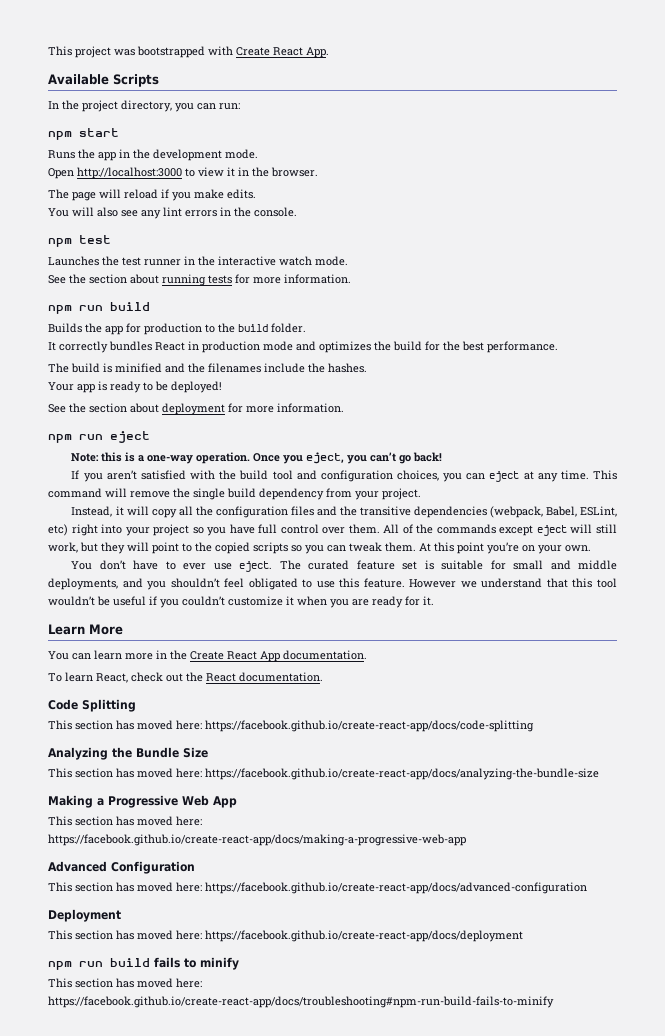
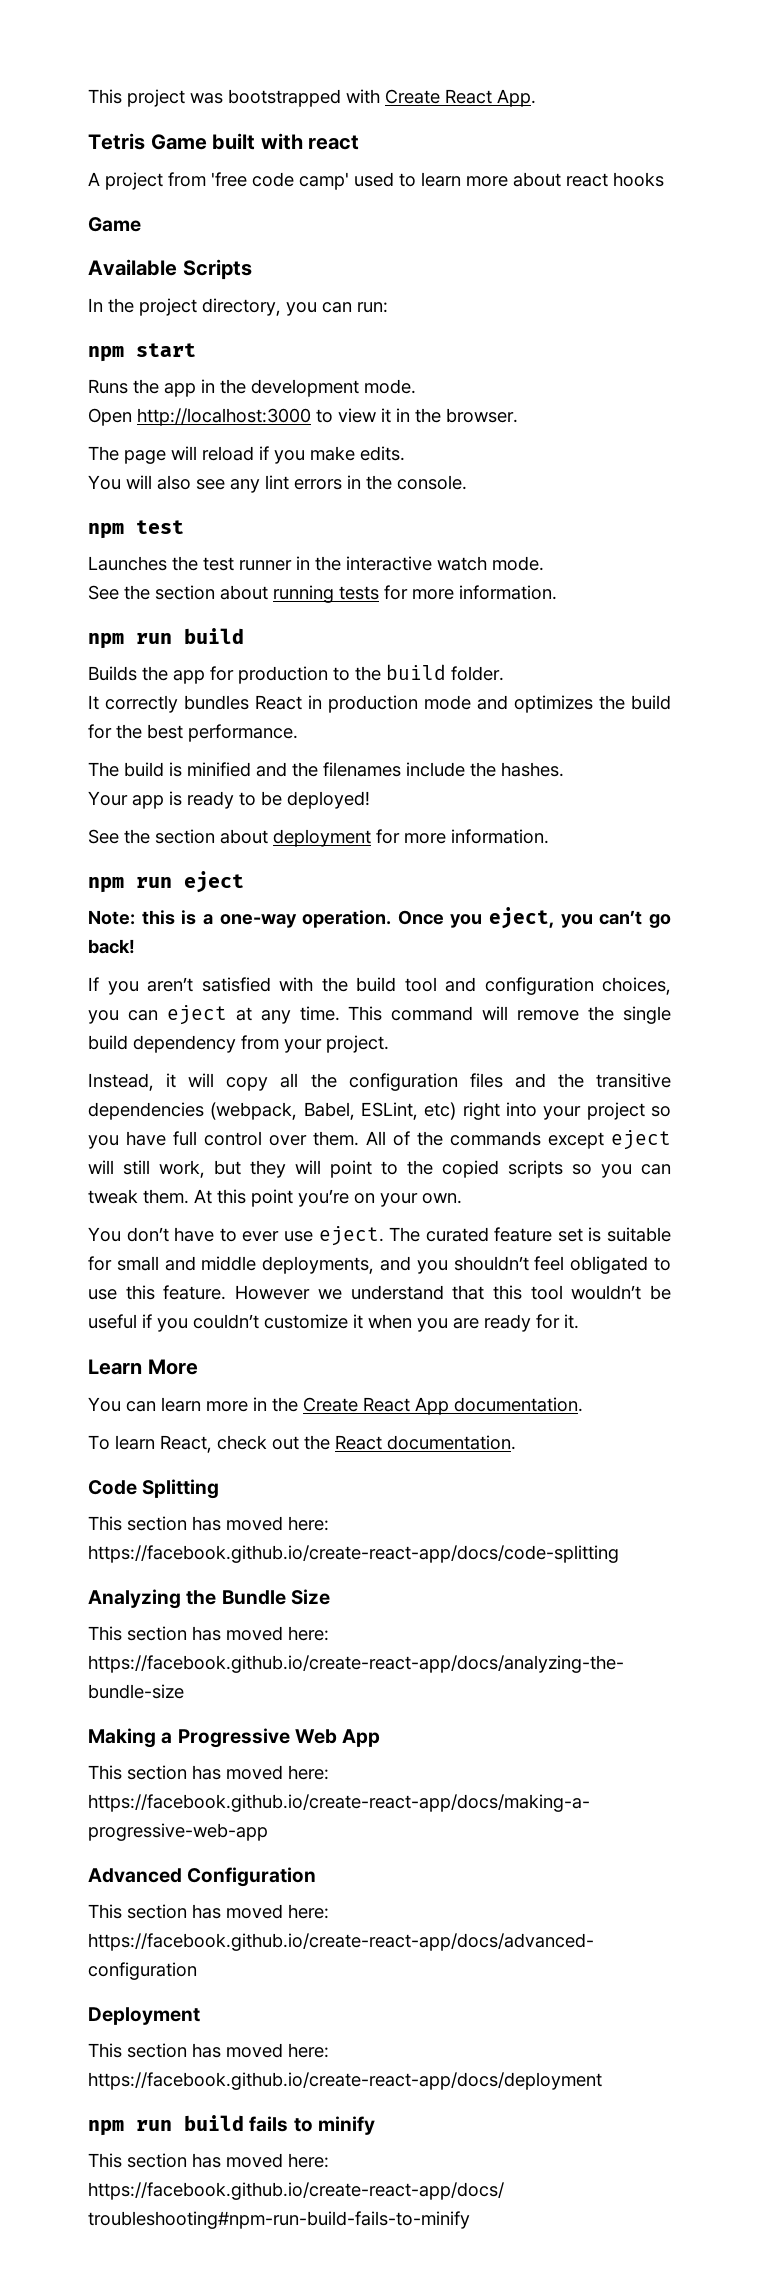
(329, 52) none -> [88,133,360,150] [88,172,664,190] [88,217,141,232] // Tetris Game built with react // A project from 'free code camp' used to learn more about react hooks // Game

